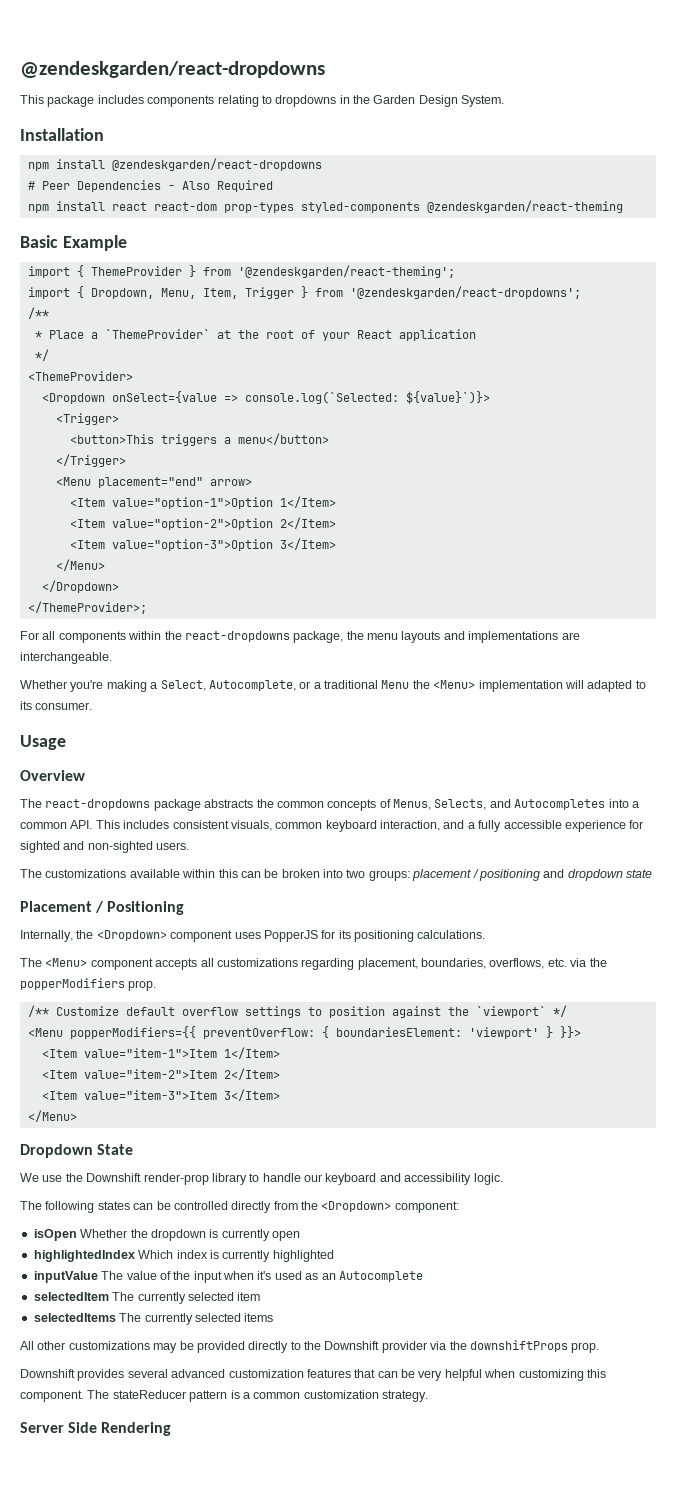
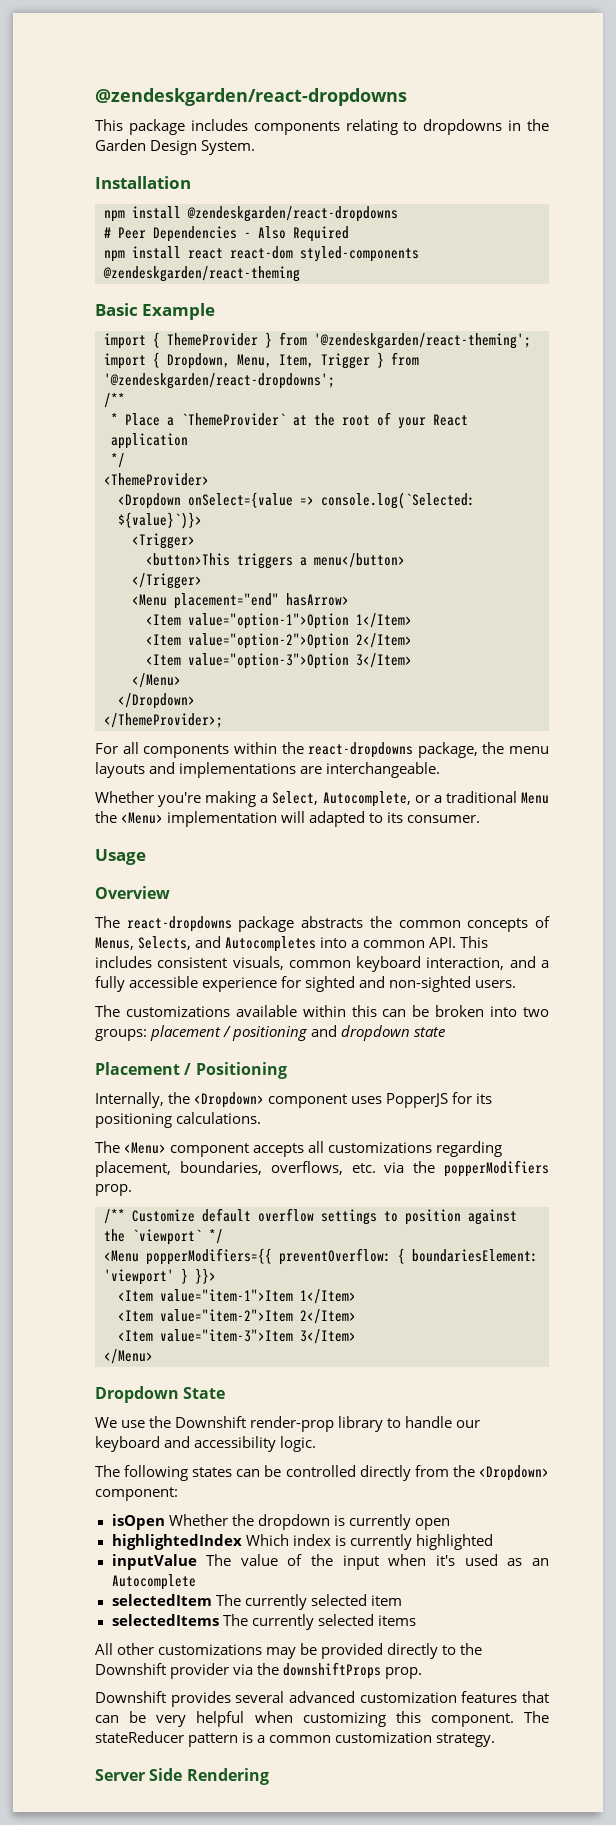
[223,202,294,213] prop-types -> (293, 252) none
[209,478,252,486] arrow> -> [286,593,349,606] hasArrow>

